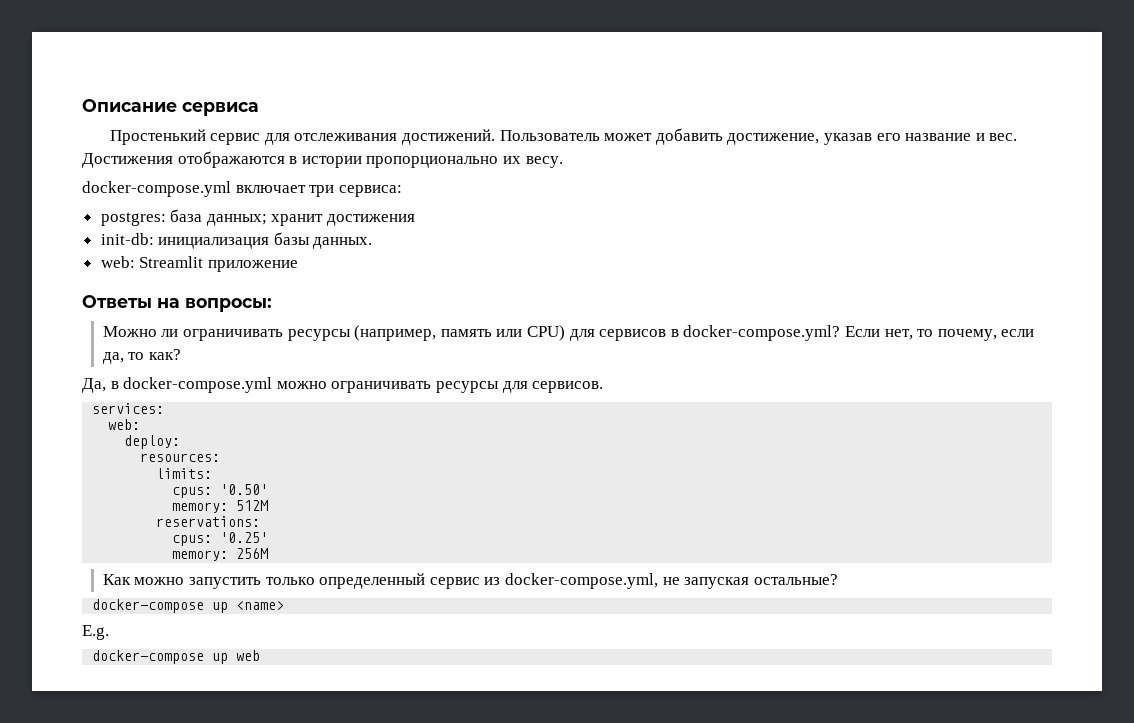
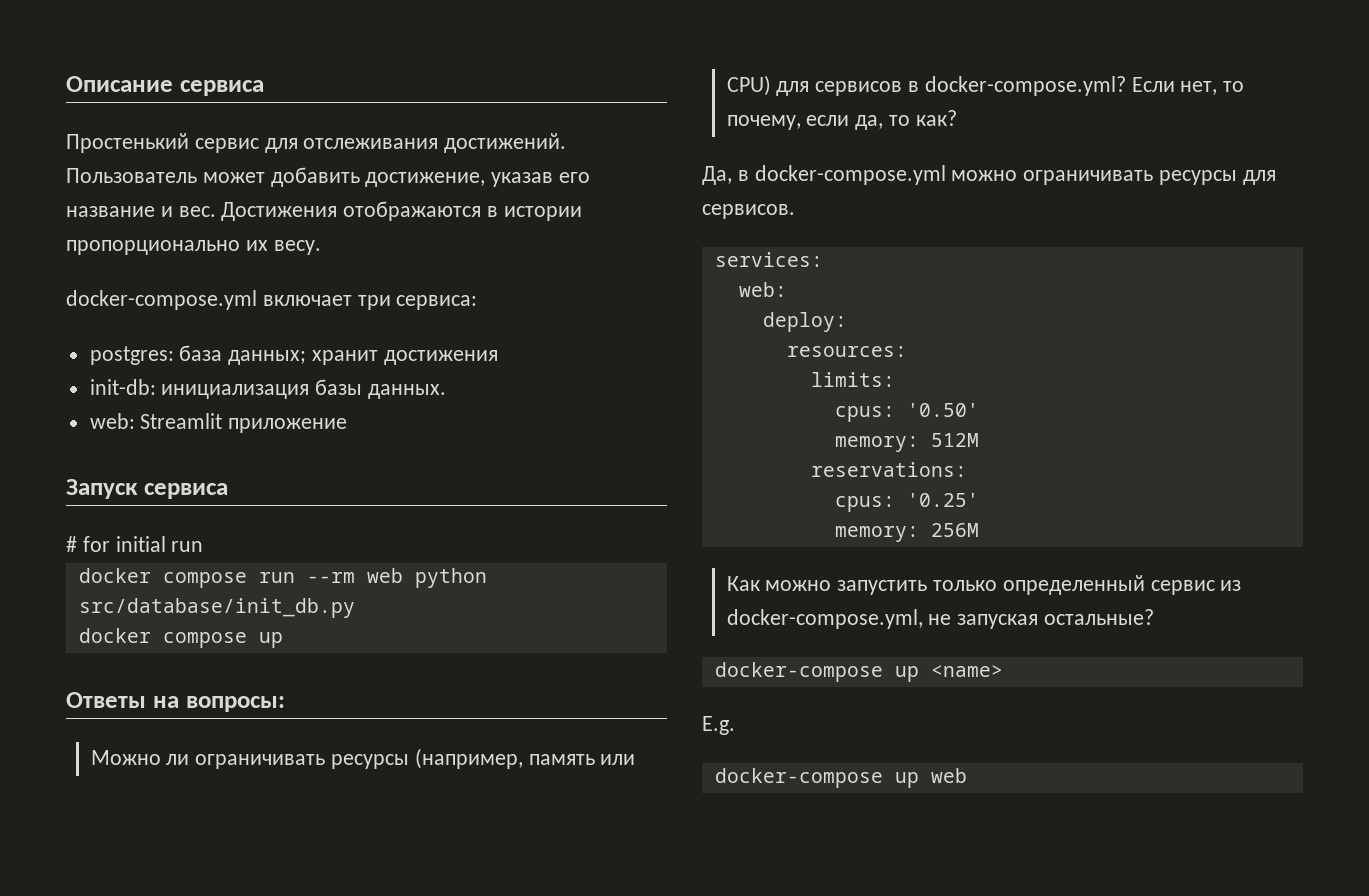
(298, 266) none -> [66,479,228,499] [66,536,204,552] [78,568,487,588] [78,598,355,618] [78,628,283,648] // Запуск сервиса // # for initial run // docker compose run --rm web python src/database/init_db.py // docker compose up

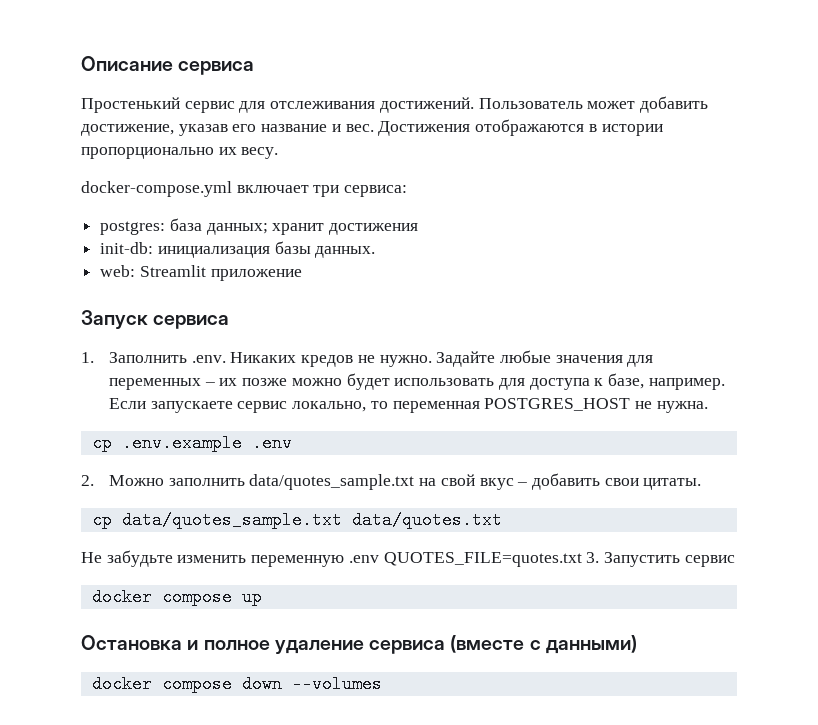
[66,536,204,552] [78,568,487,588] [78,598,355,618] [78,628,283,648] [66,692,285,712] [90,748,636,769] [726,75,1245,96] [726,110,957,130] [702,165,1276,185] [702,204,795,219] [714,252,823,267] [738,282,787,297] [762,312,847,332] [786,346,907,357] [810,372,895,387] [834,403,979,422] [834,433,979,452] [810,462,967,477] [834,493,979,512] [834,523,979,542] [726,575,1242,595] [726,609,1154,629] [714,662,1003,682] [702,716,735,735] [714,768,967,788] # for initial run // docker compose run --rm web python src/database/init_db.py // docker compose up // Ответы на вопросы: // Можно ли ограничивать ресурсы (например, память или CPU) для сервисов в docker-compose.yml? Если нет, то почему, если да, то как? // Да, в docker-compose.yml можно ограничивать ресурсы для сервисов. // services: // web: // deploy: // resources: // limits: // cpus: '0.50' // memory: 512M // reservations: // cpus: '0.25' // memory: 256M // Как можно запустить только определенный сервис из docker-compose.yml, не запуская остальные? // docker-compose up <name> // E.g. // docker-compose up web -> [81,350,654,367] [108,373,725,390] [108,398,708,413] [91,434,292,452] [81,473,702,490] [91,511,502,529] [81,550,735,567] [91,588,262,606] [81,635,637,654] [91,675,382,693] 1. Заполнить .env. Никаких кредов не нужно. Задайте любые значения для переменных – их позже можно будет использовать для доступа к базе, например. Если запускаете сервис локально, то переменная POSTGRES_HOST не нужна. // cp .env.example .env // 2. Можно заполнить data/quotes_sample.txt на свой вкус – добавить свои цитаты. // cp data/quotes_sample.txt data/quotes.txt // Не забудьте изменить переменную .env QUOTES_FILE=quotes.txt 3. Запустить сервис // docker compose up // Остановка и полное удаление сервиса (вместе с данными) // docker compose down --volumes

